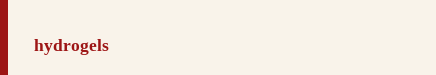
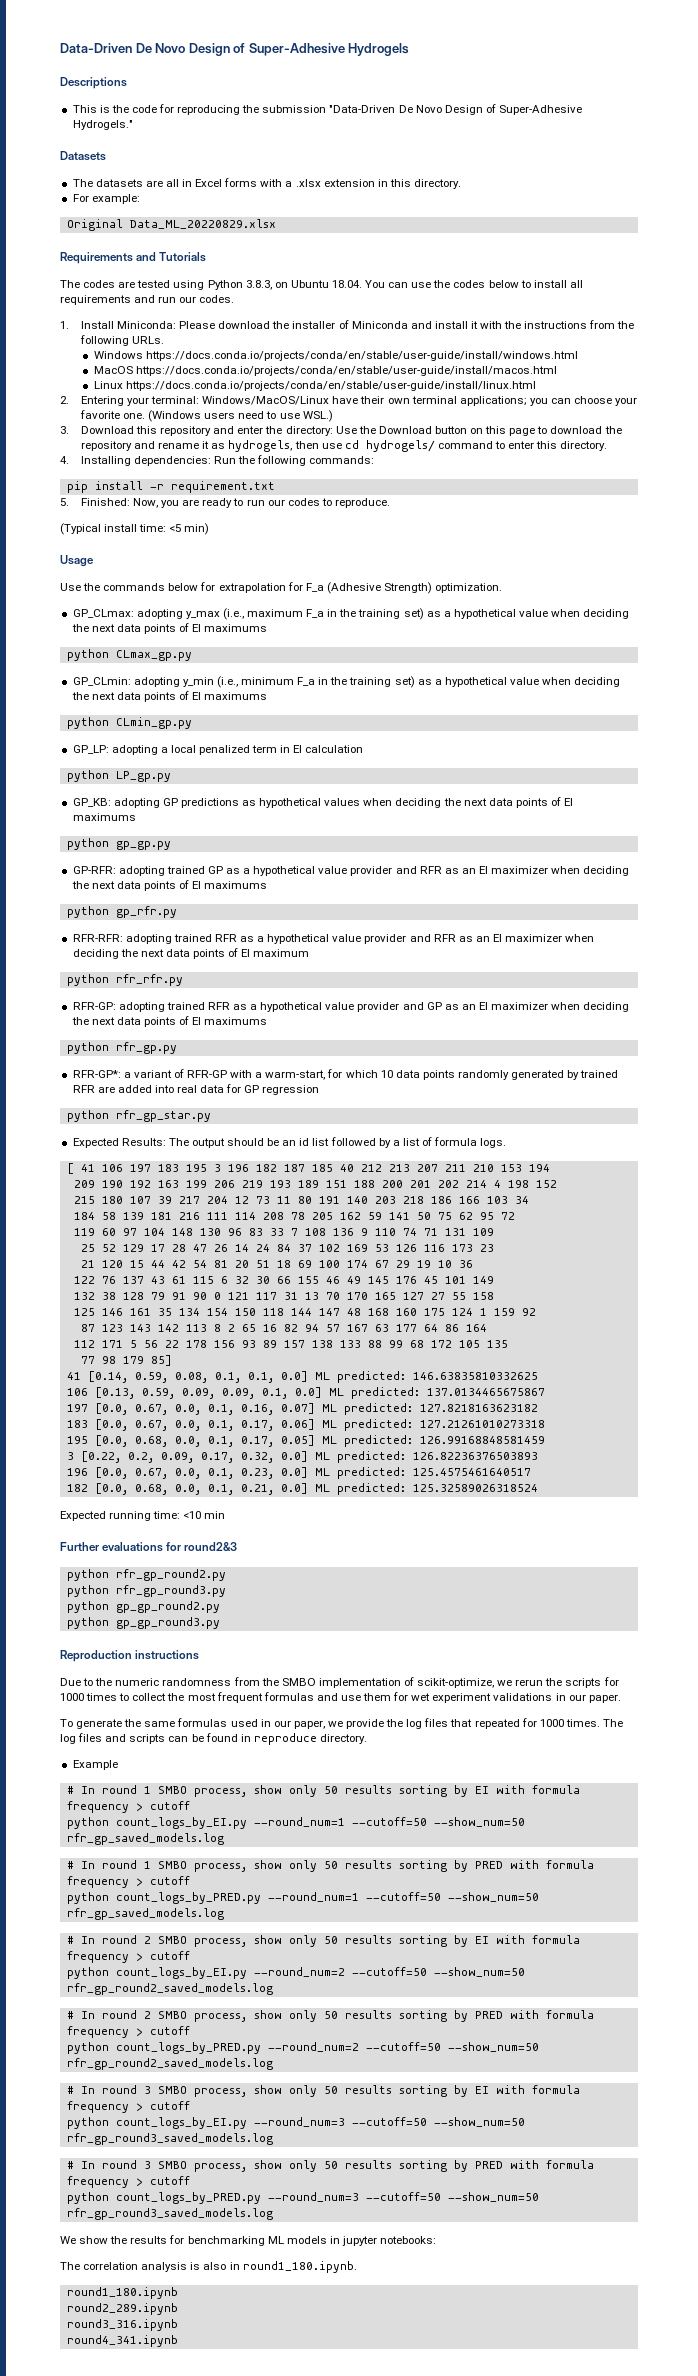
[34,39,109,55] hydrogels -> [60,43,410,56] [60,77,127,89] [72,104,583,115] [72,120,133,130] [60,151,106,161] [72,178,462,189] [72,194,140,204] [66,219,276,231] [60,252,207,264] [60,280,583,290] [60,295,235,305] [60,320,635,329] [79,335,165,346] [93,351,578,361] [93,366,557,376] [93,381,536,391] [60,396,638,406] [79,410,333,422] [60,426,622,436] [80,440,608,452] [60,455,375,466] [66,481,275,493] [60,498,390,508] [60,523,210,535] [60,555,94,567] [60,582,503,594] [72,608,630,620] [71,623,268,634] [66,649,192,661] [72,676,621,688] [71,691,268,702] [66,717,192,729] [72,745,364,755] [66,770,171,782] [72,797,574,808] [72,813,136,821] [66,838,171,850] [72,866,630,876] [71,880,268,891] [66,906,177,918] [72,934,595,944] [72,948,310,959] [66,974,183,986] [72,1002,630,1012] [71,1016,268,1027] [66,1042,177,1054] [72,1069,619,1080] [72,1084,320,1095] [66,1110,211,1122] [72,1137,507,1148] [66,1163,550,1174] [73,1180,557,1188] [73,1196,529,1204] [73,1212,515,1220] [73,1228,494,1236] [80,1244,494,1252] [80,1260,473,1268] [73,1276,494,1284] [73,1292,494,1300] [73,1308,536,1316] [80,1324,487,1332] [73,1340,508,1348] [80,1355,172,1366] [66,1371,538,1383] [66,1387,545,1399] [66,1403,538,1415] [66,1419,545,1431] [66,1435,545,1447] [66,1451,538,1463] [66,1467,531,1479] [66,1483,538,1495] [60,1511,226,1521] [60,1542,238,1552] [66,1569,226,1581] [66,1585,226,1597] [66,1601,220,1613] [66,1617,220,1629] [60,1650,200,1662] [60,1677,619,1688] [60,1692,621,1703] [60,1718,623,1729] [60,1733,367,1745] [72,1760,118,1770] [66,1785,580,1797] [66,1801,190,1813] [66,1817,525,1829] [66,1833,224,1845] [66,1860,594,1872] [66,1876,190,1888] [66,1892,539,1904] [66,1908,224,1920] [66,1935,580,1947] [66,1951,190,1963] [66,1967,525,1979] [66,1983,273,1995] [66,2010,594,2022] [66,2026,190,2038] [66,2042,539,2054] [66,2058,273,2070] [66,2085,580,2097] [66,2101,190,2113] [66,2117,525,2129] [66,2133,273,2145] [66,2160,594,2172] [66,2176,190,2188] [66,2192,539,2204] [66,2208,273,2220] [60,2235,437,2246] [60,2261,357,2273] [66,2287,178,2299] [66,2303,178,2315] [66,2319,178,2331] [66,2335,178,2347] Data-Driven De Novo Design of Super-Adhesive Hydrogels // Descriptions // This is the code for reproducing the submission "Data-Driven De Novo Design of Super-Adhesive Hydrogels." // Datasets // The datasets are all in Excel forms with a .xlsx extension in this directory. // For example: // Original Data_ML_20220829.xlsx // Requirements and Tutorials // The codes are tested using Python 3.8.3, on Ubuntu 18.04. You can use the codes below to install all requirements and run our codes. // 1. Install Miniconda: Please download the installer of Miniconda and install it with the instructions from the following URLs. // Windows https://docs.conda.io/projects/conda/en/stable/user-guide/install/windows.html // MacOS https://docs.conda.io/projects/conda/en/stable/user-guide/install/macos.html // Linux https://docs.conda.io/projects/conda/en/stable/user-guide/install/linux.html // 2. Entering your terminal: Windows/MacOS/Linux have their own terminal applications; you can choose your favorite one. (Windows users need to use WSL.) // 3. Download this repository and enter the directory: Use the Download button on this page to download the repository and rename it as hydrogels, then use cd hydrogels/ command to enter this directory. // 4. Installing dependencies: Run the following commands: // pip install -r requirement.txt // 5. Finished: Now, you are ready to run our codes to reproduce. // (Typical install time: <5 min) // Usage // Use the commands below for extrapolation for F_a (Adhesive Strength) optimization. // GP_CLmax: adopting y_max (i.e., maximum F_a in the training set) as a hypothetical value when deciding the next data points of EI maximums // python CLmax_gp.py // GP_CLmin: adopting y_min (i.e., minimum F_a in the training set) as a hypothetical value when deciding the next data points of EI maximums // python CLmin_gp.py // GP_LP: adopting a local penalized term in EI calculation // python LP_gp.py // GP_KB: adopting GP predictions as hypothetical values when deciding the next data points of EI maximums // python gp_gp.py // GP-RFR: adopting trained GP as a hypothetical value provider and RFR as an EI maximizer when deciding the next data points of EI maximums // python gp_rfr.py // RFR-RFR: adopting trained RFR as a hypothetical value provider and RFR as an EI maximizer when deciding the next data points of EI maximum // python rfr_rfr.py // RFR-GP: adopting trained RFR as a hypothetical value provider and GP as an EI maximizer when deciding the next data points of EI maximums // python rfr_gp.py // RFR-GP*: a variant of RFR-GP with a warm-start, for which 10 data points randomly generated by trained RFR are added into real data for GP regression // python rfr_gp_star.py // Expected Results: The output should be an id list followed by a list of formula logs. // [ 41 106 197 183 195 3 196 182 187 185 40 212 213 207 211 210 153 194 // 209 190 192 163 199 206 219 193 189 151 188 200 201 202 214 4 198 152 // 215 180 107 39 217 204 12 73 11 80 191 140 203 218 186 166 103 34 // 184 58 139 181 216 111 114 208 78 205 162 59 141 50 75 62 95 72 // 119 60 97 104 148 130 96 83 33 7 108 136 9 110 74 71 131 109 // 25 52 129 17 28 47 26 14 24 84 37 102 169 53 126 116 173 23 // 21 120 15 44 42 54 81 20 51 18 69 100 174 67 29 19 10 36 // 122 76 137 43 61 115 6 32 30 66 155 46 49 145 176 45 101 149 // 132 38 128 79 91 90 0 121 117 31 13 70 170 165 127 27 55 158 // 125 146 161 35 134 154 150 118 144 147 48 168 160 175 124 1 159 92 // 87 123 143 142 113 8 2 65 16 82 94 57 167 63 177 64 86 164 // 112 171 5 56 22 178 156 93 89 157 138 133 88 99 68 172 105 135 // 77 98 179 85] // 41 [0.14, 0.59, 0.08, 0.1, 0.1, 0.0] ML predicted: 146.63835810332625 // 106 [0.13, 0.59, 0.09, 0.09, 0.1, 0.0] ML predicted: 137.0134465675867 // 197 [0.0, 0.67, 0.0, 0.1, 0.16, 0.07] ML predicted: 127.8218163623182 // 183 [0.0, 0.67, 0.0, 0.1, 0.17, 0.06] ML predicted: 127.21261010273318 // 195 [0.0, 0.68, 0.0, 0.1, 0.17, 0.05] ML predicted: 126.99168848581459 // 3 [0.22, 0.2, 0.09, 0.17, 0.32, 0.0] ML predicted: 126.82236376503893 // 196 [0.0, 0.67, 0.0, 0.1, 0.23, 0.0] ML predicted: 125.4575461640517 // 182 [0.0, 0.68, 0.0, 0.1, 0.21, 0.0] ML predicted: 125.32589026318524 // Expected running time: <10 min // Further evaluations for round2&3 // python rfr_gp_round2.py // python rfr_gp_round3.py // python gp_gp_round2.py // python gp_gp_round3.py // Reproduction instructions // Due to the numeric randomness from the SMBO implementation of scikit-optimize, we rerun the scripts for 1000 times to collect the most frequent formulas and use them for wet experiment validations in our paper. // To generate the same formulas used in our paper, we provide the log files that repeated for 1000 times. The log files and scripts can be found in reproduce directory. // Example // # In round 1 SMBO process, show only 50 results sorting by EI with formula frequency > cutoff // python count_logs_by_EI.py --round_num=1 --cutoff=50 --show_num=50 rfr_gp_saved_models.log // # In round 1 SMBO process, show only 50 results sorting by PRED with formula frequency > cutoff // python count_logs_by_PRED.py --round_num=1 --cutoff=50 --show_num=50 rfr_gp_saved_models.log // # In round 2 SMBO process, show only 50 results sorting by EI with formula frequency > cutoff // python count_logs_by_EI.py --round_num=2 --cutoff=50 --show_num=50 rfr_gp_round2_saved_models.log // # In round 2 SMBO process, show only 50 results sorting by PRED with formula frequency > cutoff // python count_logs_by_PRED.py --round_num=2 --cutoff=50 --show_num=50 rfr_gp_round2_saved_models.log // # In round 3 SMBO process, show only 50 results sorting by EI with formula frequency > cutoff // python count_logs_by_EI.py --round_num=3 --cutoff=50 --show_num=50 rfr_gp_round3_saved_models.log // # In round 3 SMBO process, show only 50 results sorting by PRED with formula frequency > cutoff // python count_logs_by_PRED.py --round_num=3 --cutoff=50 --show_num=50 rfr_gp_round3_saved_models.log // We show the results for benchmarking ML models in jupyter notebooks: // The correlation analysis is also in round1_180.ipynb. // round1_180.ipynb // round2_289.ipynb // round3_316.ipynb // round4_341.ipynb

